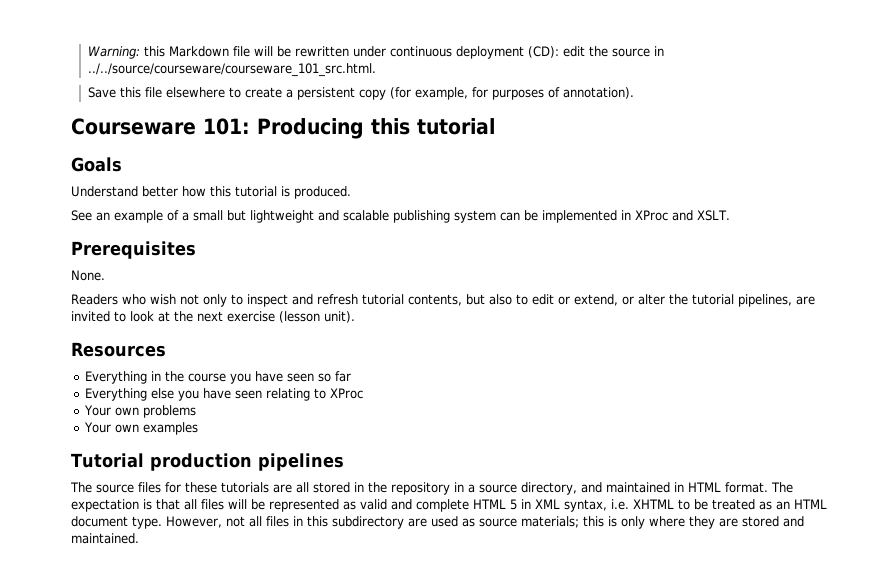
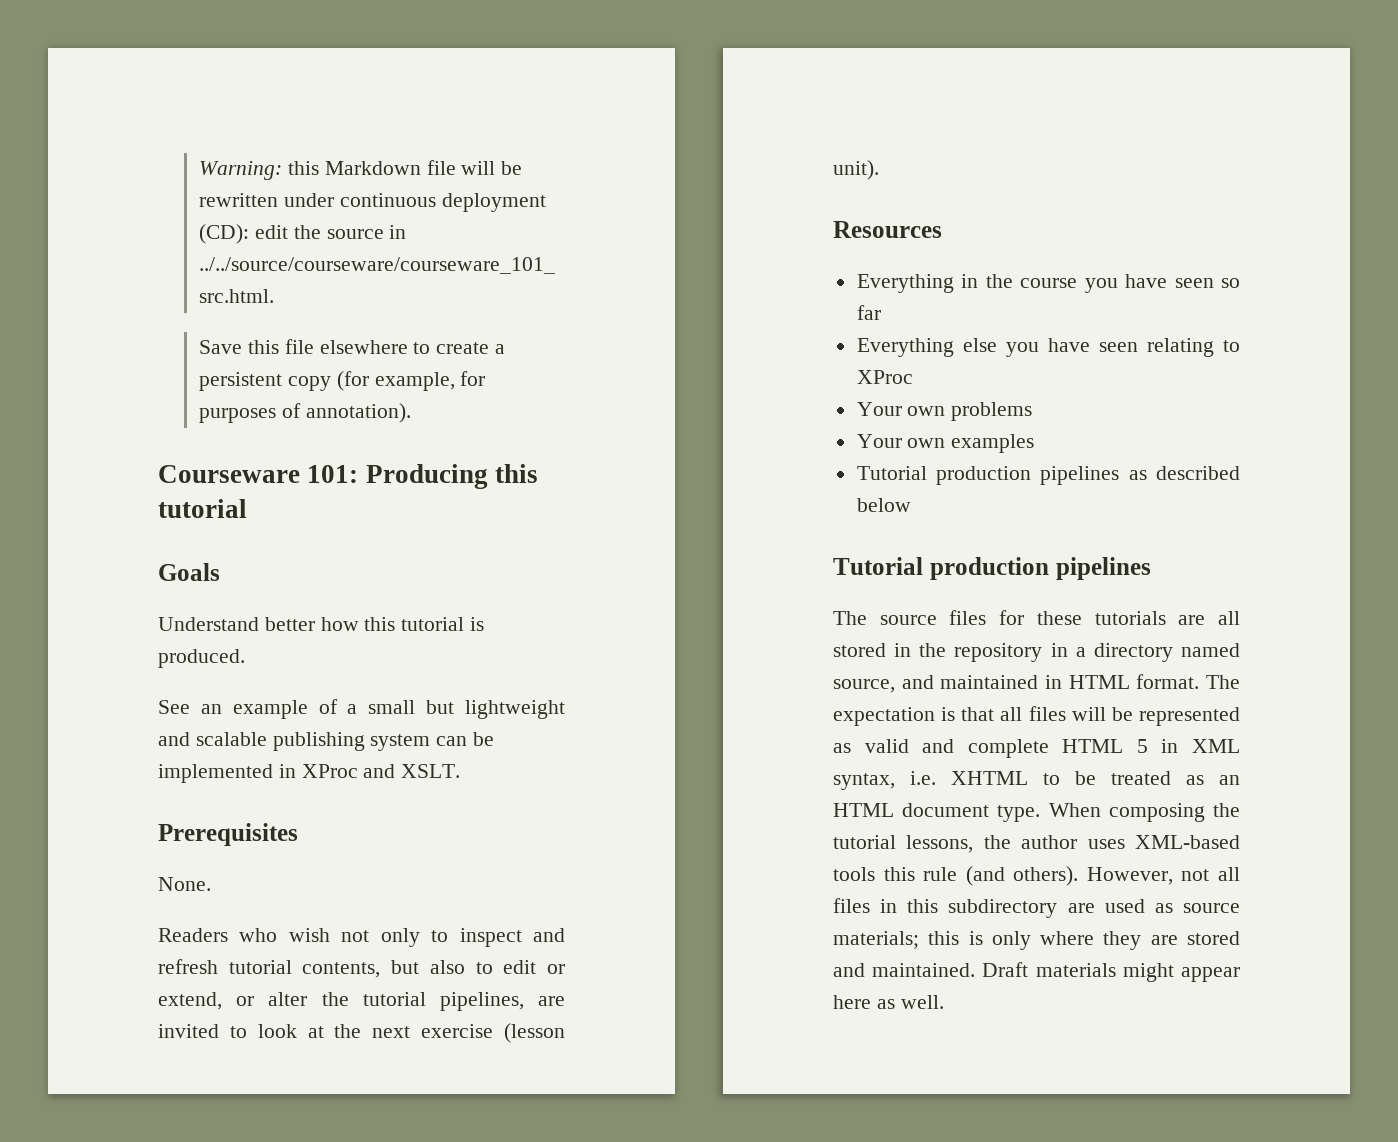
(199, 428) none -> [856,466,1240,485] [856,498,911,512] // Tutorial production pipelines as described below
[479,482,577,495] source directory, -> [1093,643,1240,662] [833,679,895,693] directory named source,
(162, 522) none -> [1048,803,1240,822] [833,835,1240,853] [833,866,1079,886] When composing the tutorial lessons, the author uses XML-based tools this rule (and others).
(139, 538) none -> [982,962,1240,982] [833,995,944,1009] Draft materials might appear here as well.

